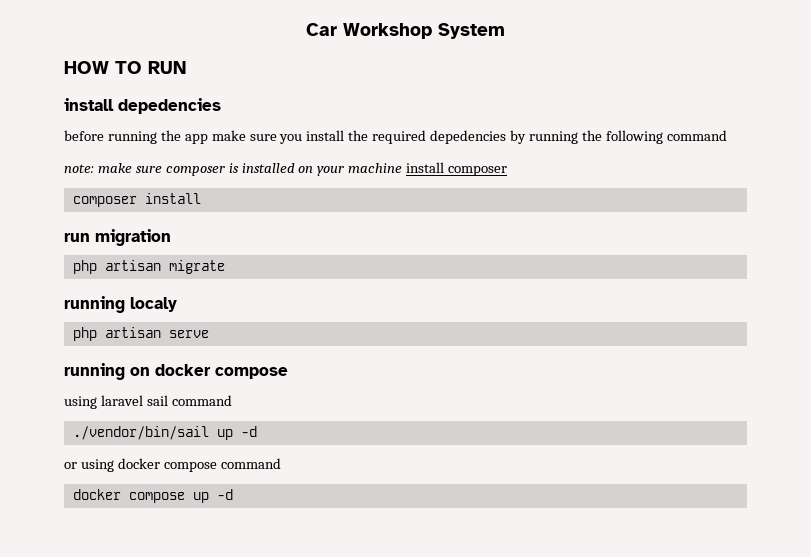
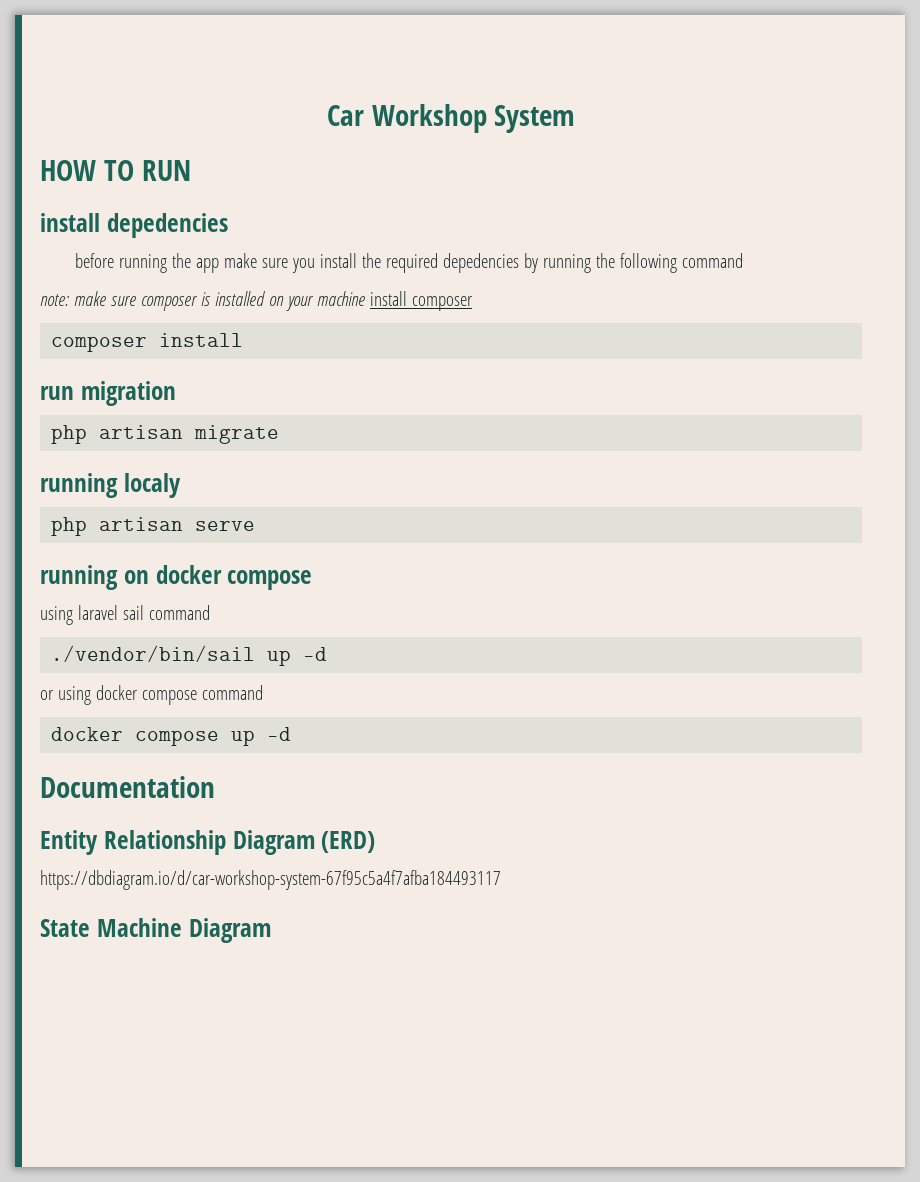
(233, 494) none -> [40,776,215,798] [40,830,376,855] [40,870,501,890] [40,918,271,943] // Documentation // Entity Relationship Diagram (ERD) // https://dbdiagram.io/d/car-workshop-system-67f95c5a4f7afba184493117 // State Machine Diagram

